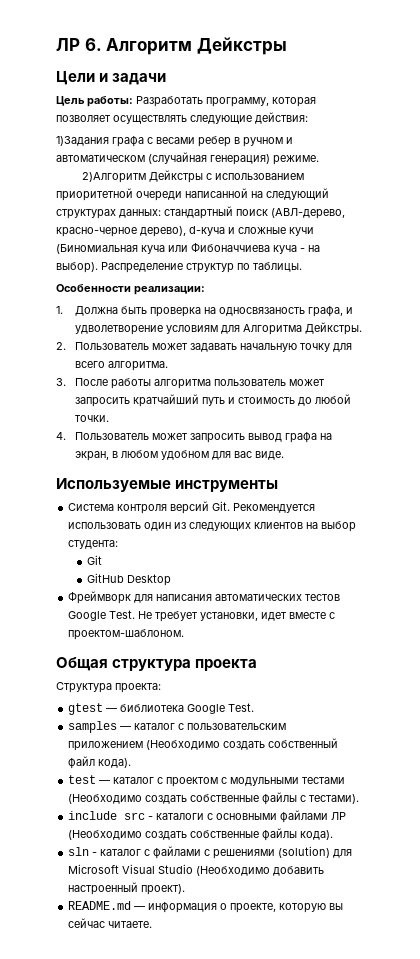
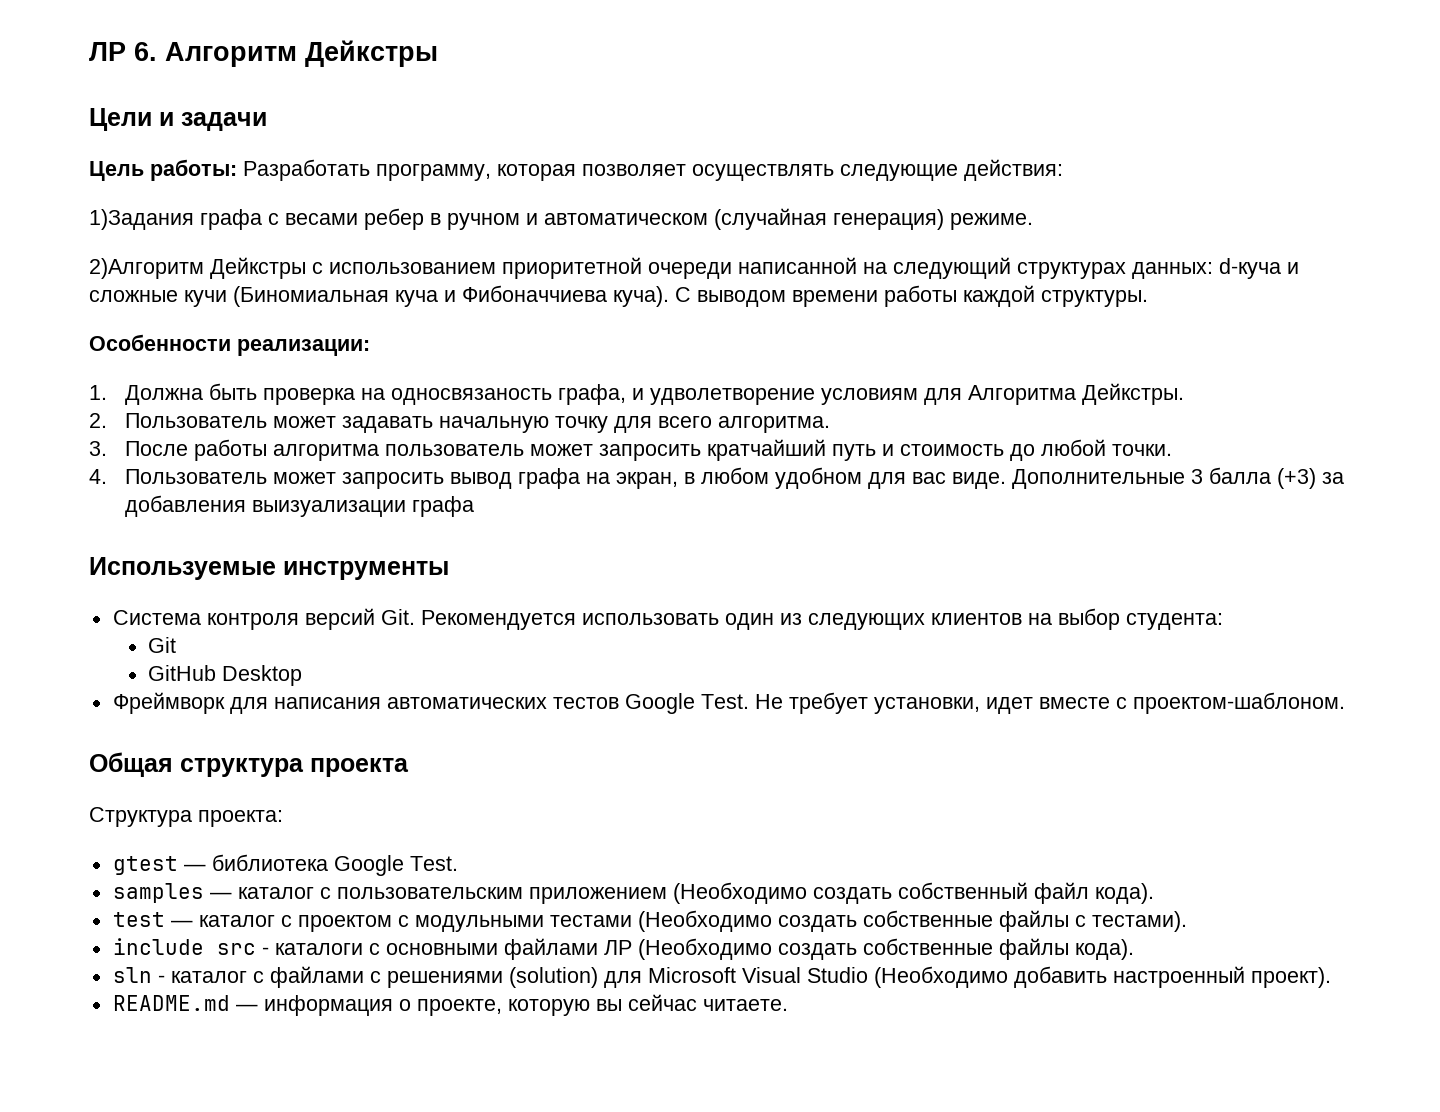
[164,206,345,219] [56,226,186,237] стандартный поиск (АВЛ-дерево, красно-черное дерево), -> (1213, 270) none
[168,243,320,254] [56,262,302,273] или Фибоначчиева куча - на выбор). Распределение структур по таблицы. -> [444,285,1148,307] и Фибоначчиева куча). С выводом времени работы каждой структуры.
(284, 455) none -> [1011,467,1344,489] [124,495,474,517] Дополнительные 3 балла (+3) за добавления выизуализации графа

